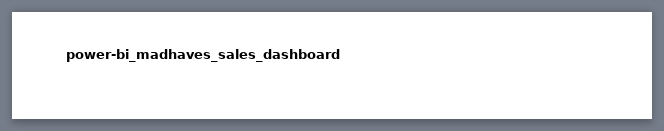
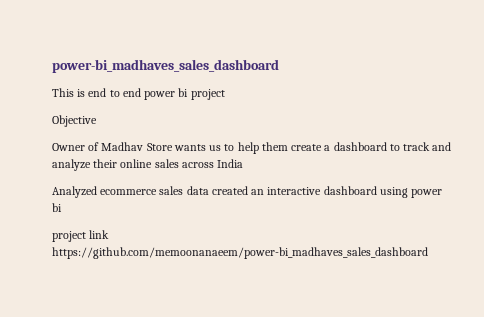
(340, 55) none -> [52,88,225,100] [52,115,97,127] [52,142,452,154] [52,159,244,171] [52,186,443,198] [52,203,62,212] [52,230,110,242] [52,247,428,259] // This is end to end power bi project // Objective // Owner of Madhav Store wants us to help them create a dashboard to track and analyze their online sales across India // Analyzed ecommerce sales data created an interactive dashboard using power bi // project link https://github.com/memoonanaeem/power-bi_madhaves_sales_dashboard

